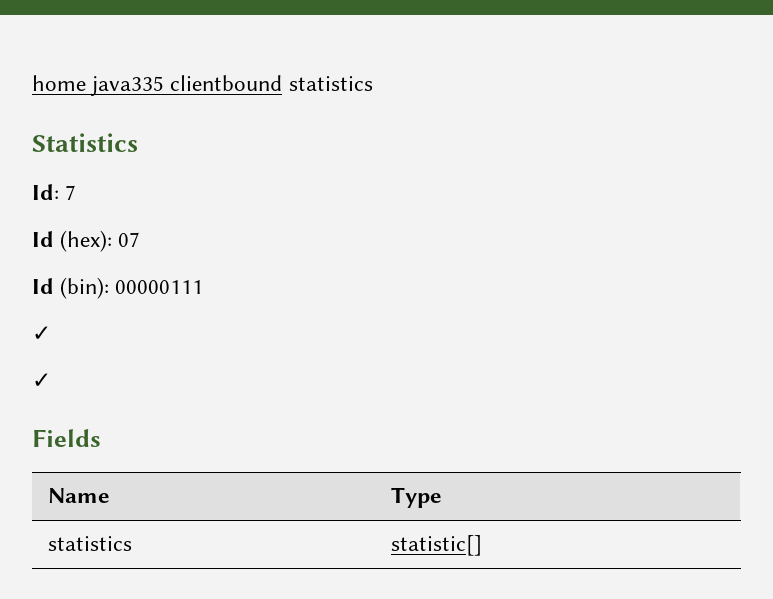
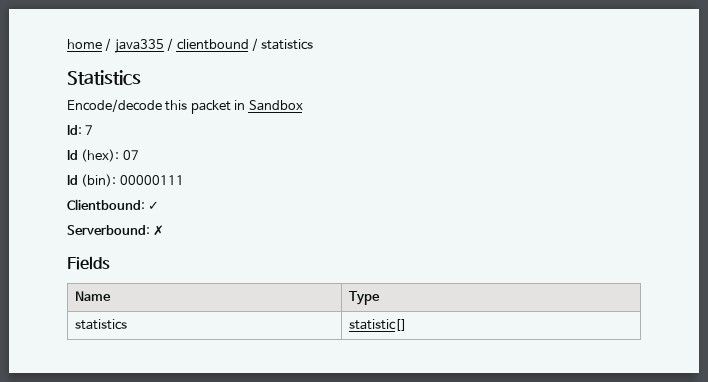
[91,75,373,96] [32,133,138,152] java335 clientbound statistics // Statistics -> [105,38,314,53] [67,70,141,86] [67,99,303,114] / java335 / clientbound / statistics // Statistics // Encode/decode this packet in Sandbox
[32,326,51,341] [32,373,51,388] ✓ // ✓ -> [67,199,160,210] [67,225,165,236] Clientbound: ✓ // Serverbound: ✗

